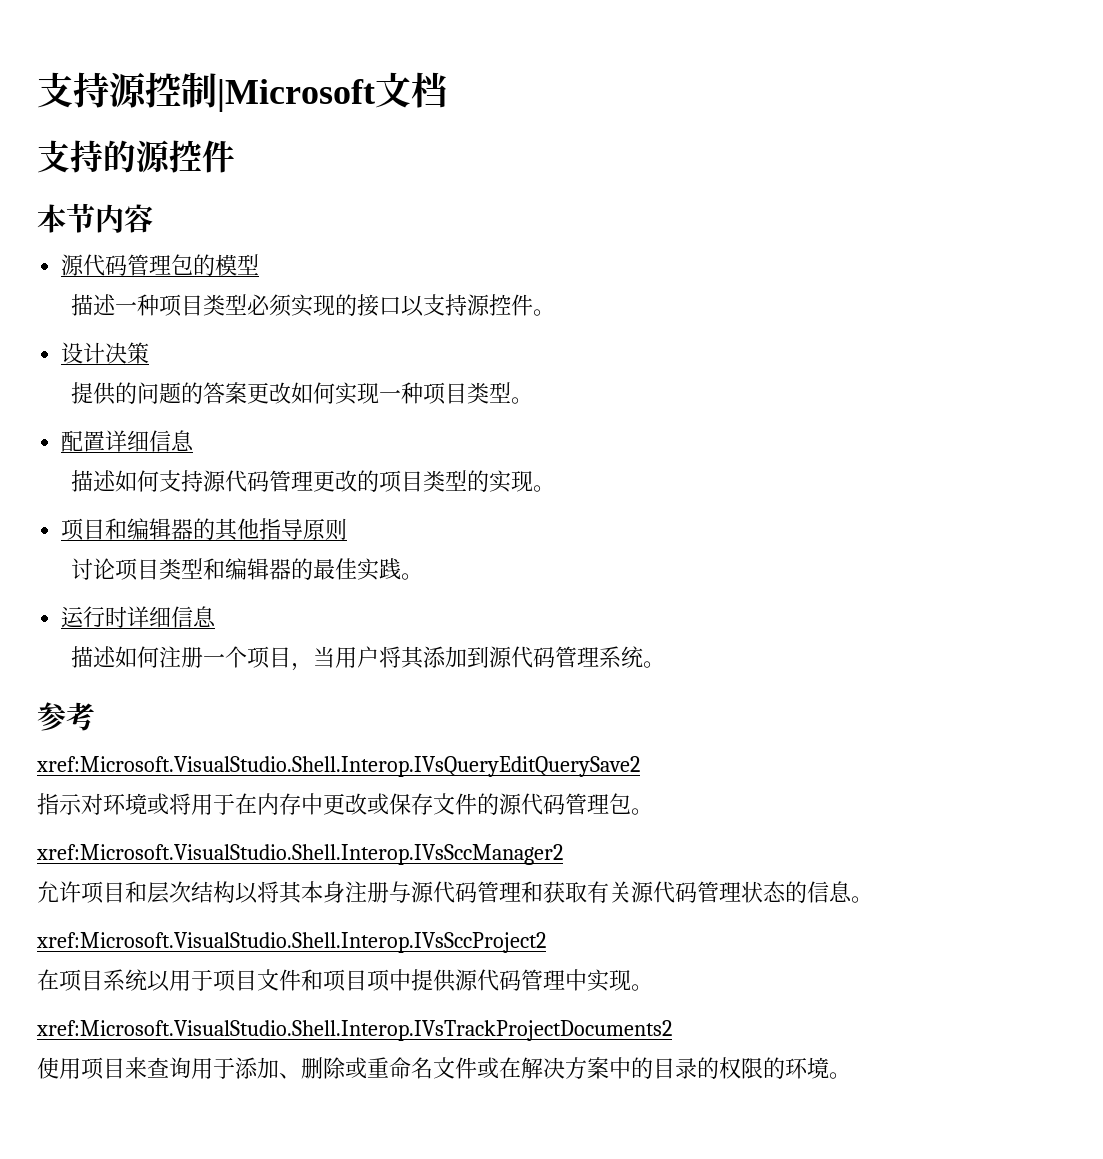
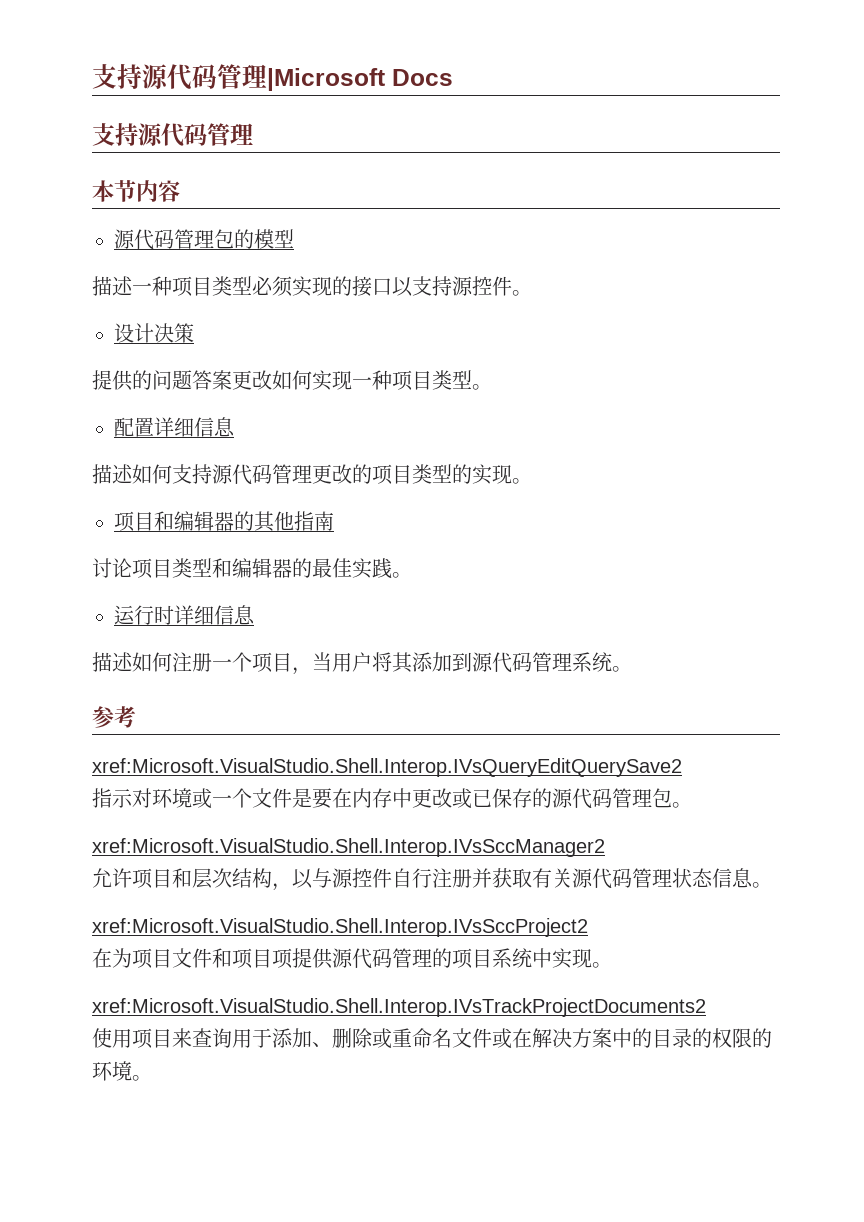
[37,72,447,112] [37,140,235,173] 支持源控制|Microsoft文档 // 支持的源控件 -> [92,64,453,91] [92,123,253,147] 支持源代码管理|Microsoft Docs // 支持源代码管理
[180,382,203,404] 的 -> (192, 380) none
[281,518,348,540] 导原则 -> [314,511,334,531] 南
[169,793,235,815] 将用于 -> [212,788,332,809] 一个文件是要
[389,793,477,815] 保存文件 -> [472,788,532,808] 已保存
[235,881,543,904] 以将其本身注册与源代码管理和 -> [272,868,492,891] ，以与源控件自行注册并
[785,881,807,903] 的 -> (713, 877) none
[59,969,213,992] 项目系统以用于 -> [112,948,132,968] 为
[389,969,411,991] 中 -> (293, 958) none
(565, 980) none -> [432,948,532,969] 的项目系统

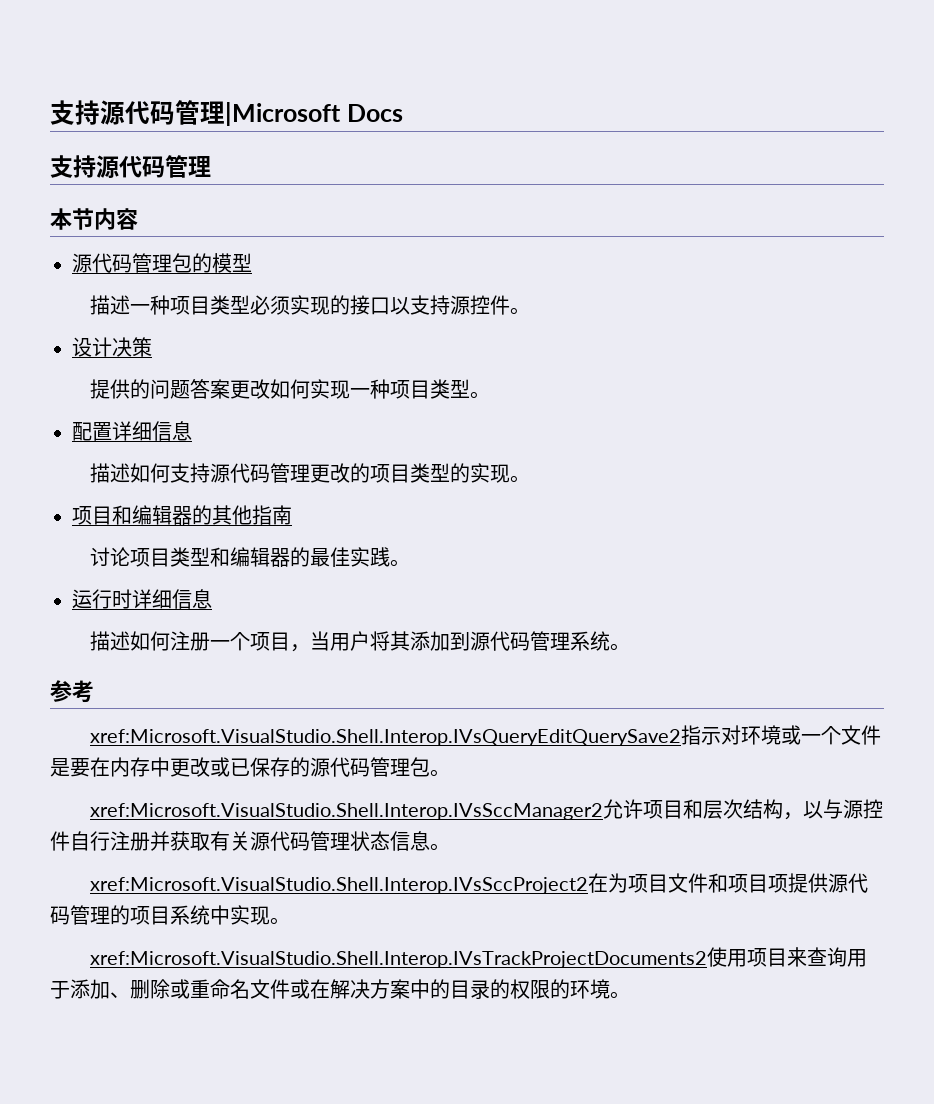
(682, 767) // -> (682, 737) none
(605, 847) // -> (604, 811) none
(588, 927) // -> (589, 885) none
(706, 1007) // -> (708, 959) none

